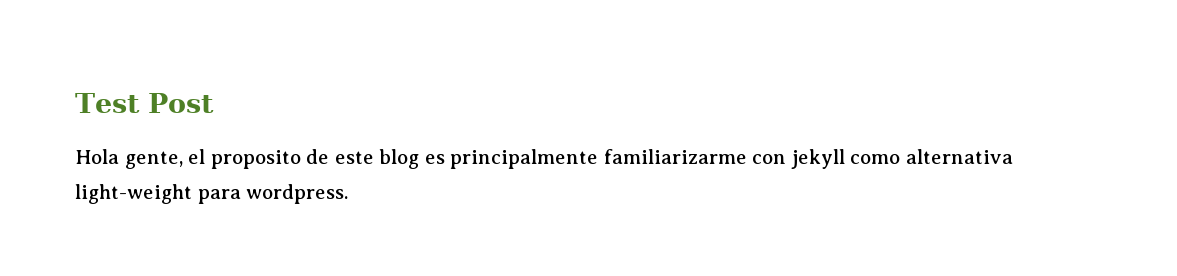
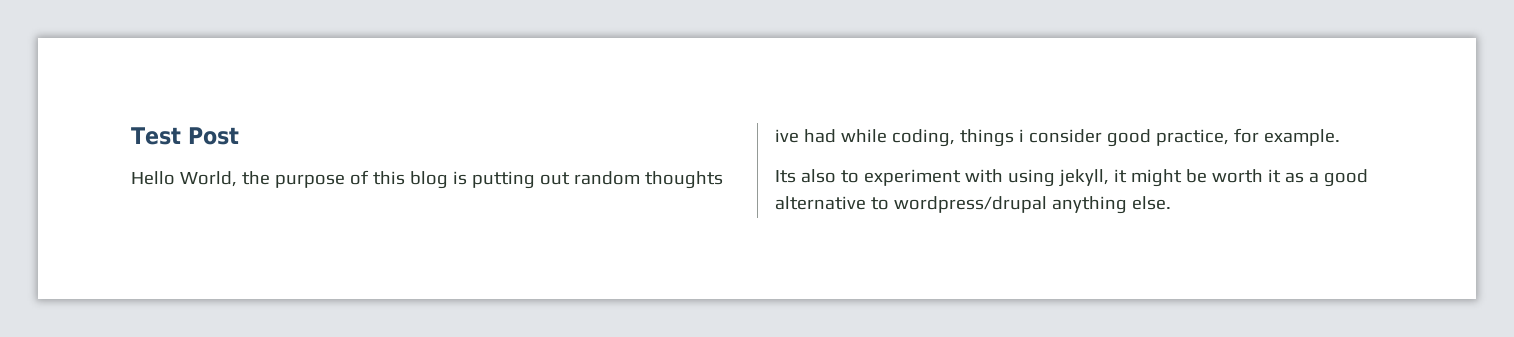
[75,149,1013,169] [75,184,349,204] Hola gente, el proposito de este blog es principalmente familiarizarme con jekyll como alternativa light-weight para wordpress. -> [131,170,723,189] [775,128,1340,147] [775,169,1368,187] [775,196,1171,214] Hello World, the purpose of this blog is putting out random thoughts ive had while coding, things i consider good practice, for example. // Its also to experiment with using jekyll, it might be worth it as a good alternative to wordpress/drupal anything else.

